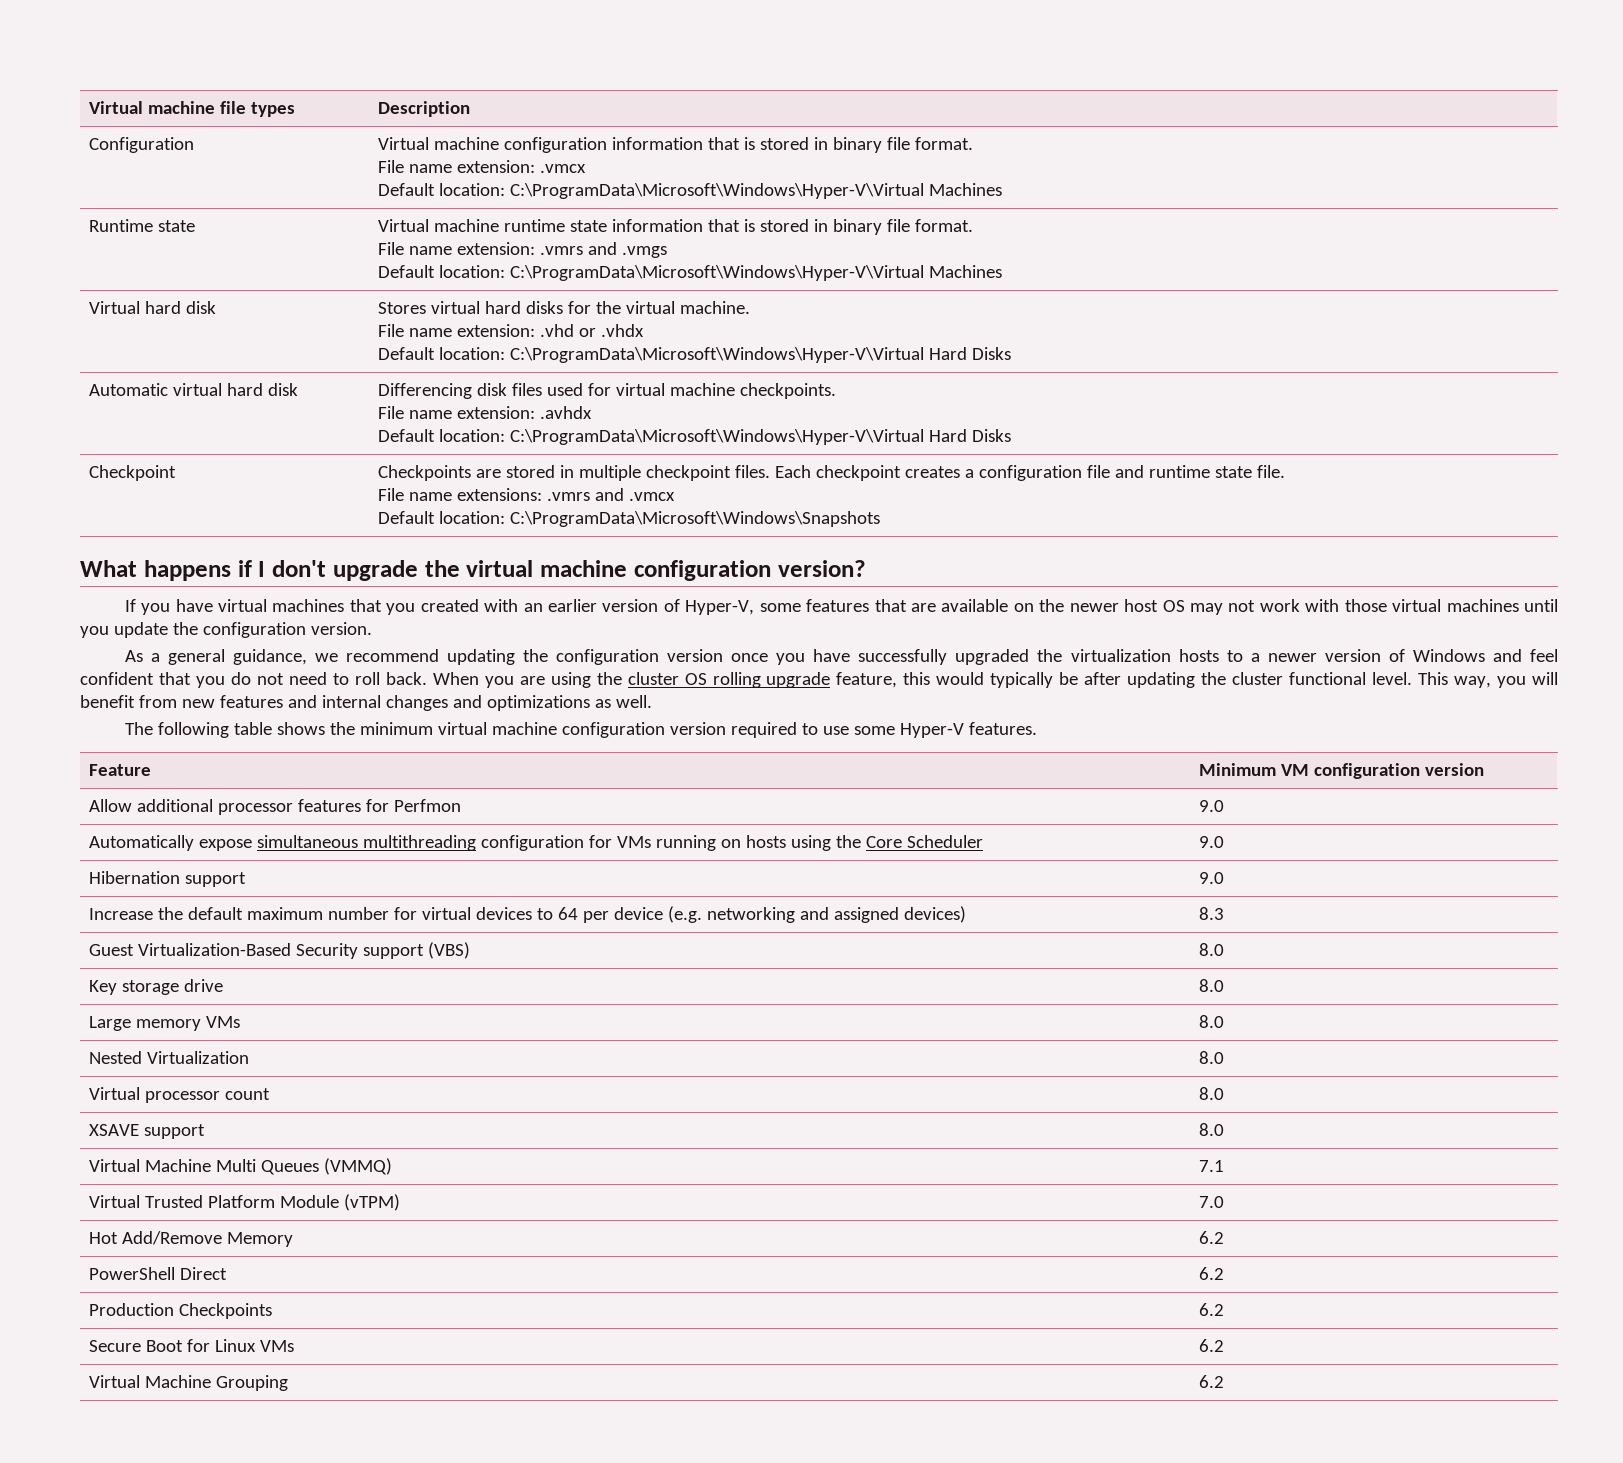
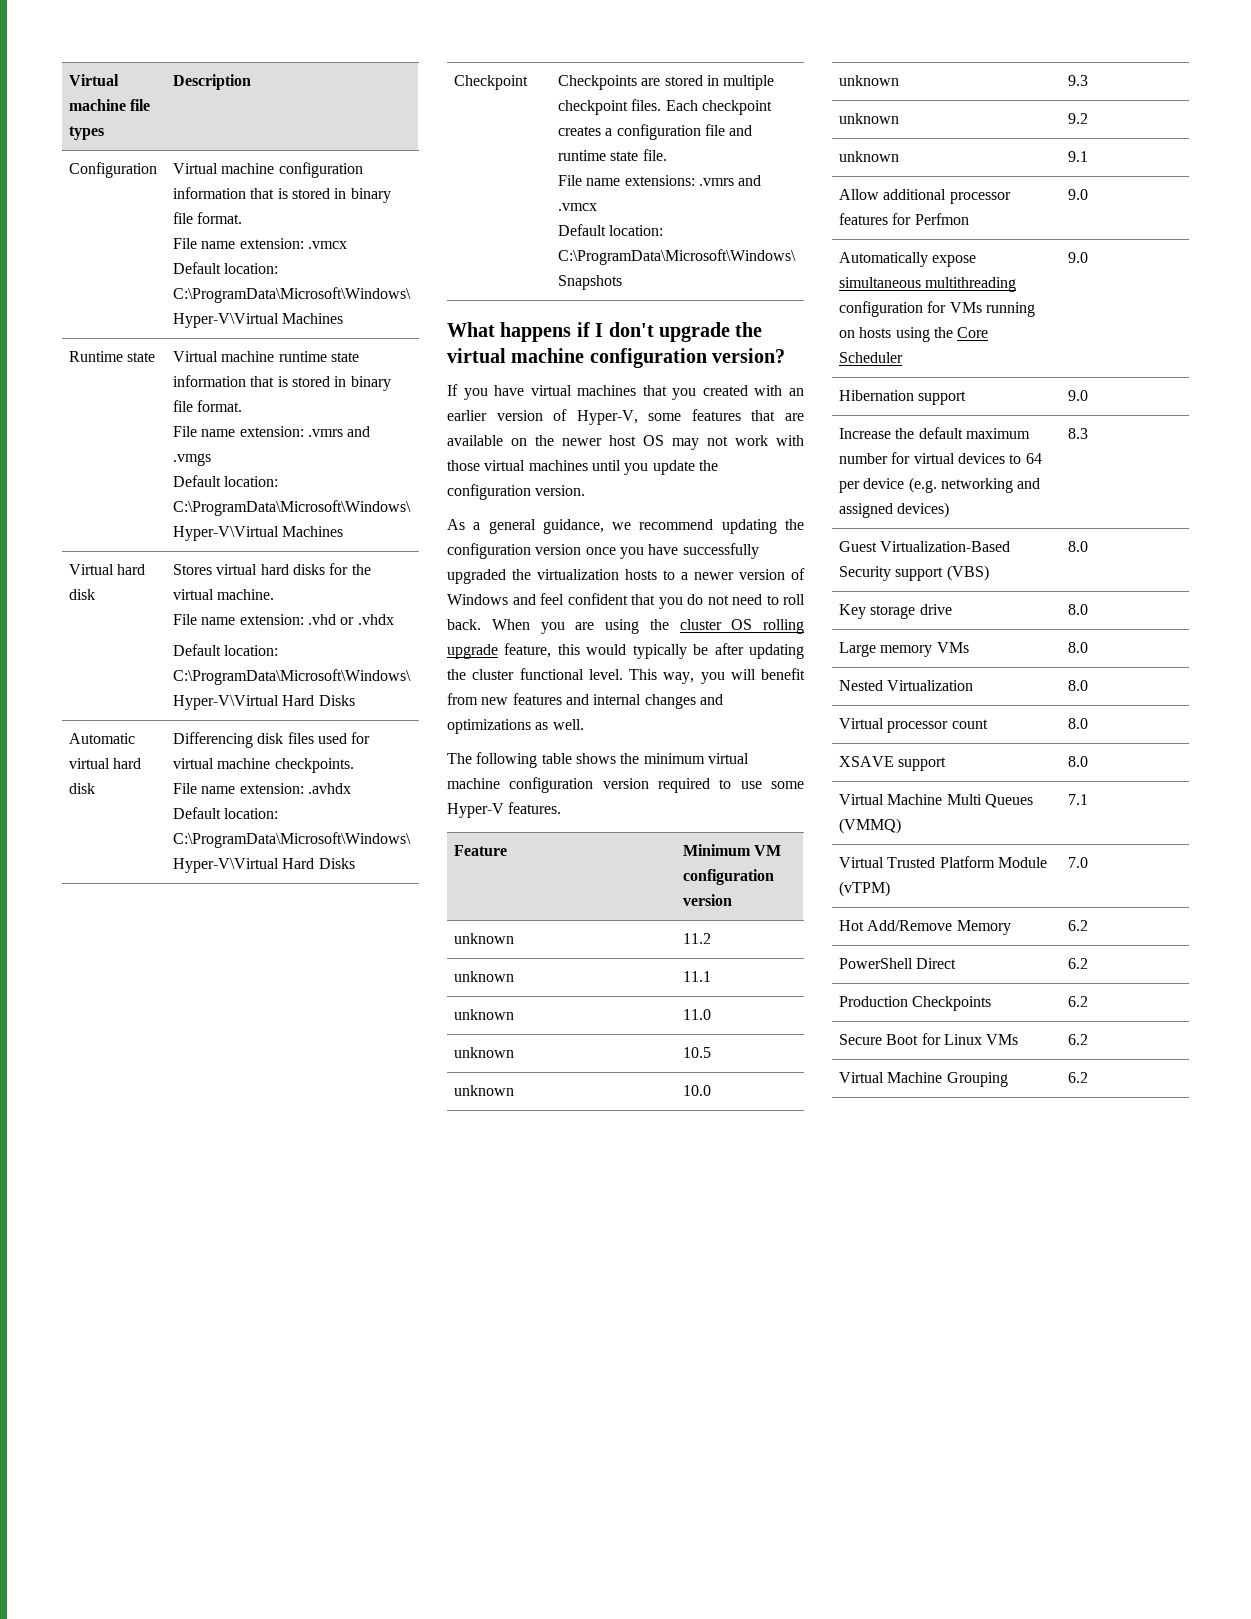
(1484, 769) none -> [453,933,514,944] [682,933,711,944] [453,971,514,982] [682,971,711,982] [453,1009,514,1020] [682,1009,711,1020] [453,1047,514,1058] [682,1047,711,1058] [453,1085,514,1096] [682,1085,711,1096] [838,75,899,86] [1067,75,1088,86] [838,113,899,124] [1067,113,1088,124] [838,151,899,162] [1067,151,1088,162] // unknown | 11.2 // unknown | 11.1 // unknown | 11.0 // unknown | 10.5 // unknown | 10.0 // unknown | 9.3 // unknown | 9.2 // unknown | 9.1

